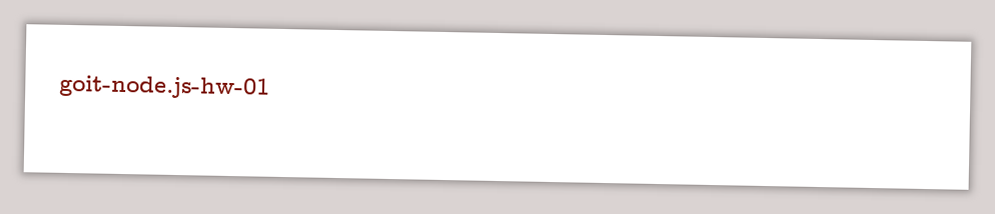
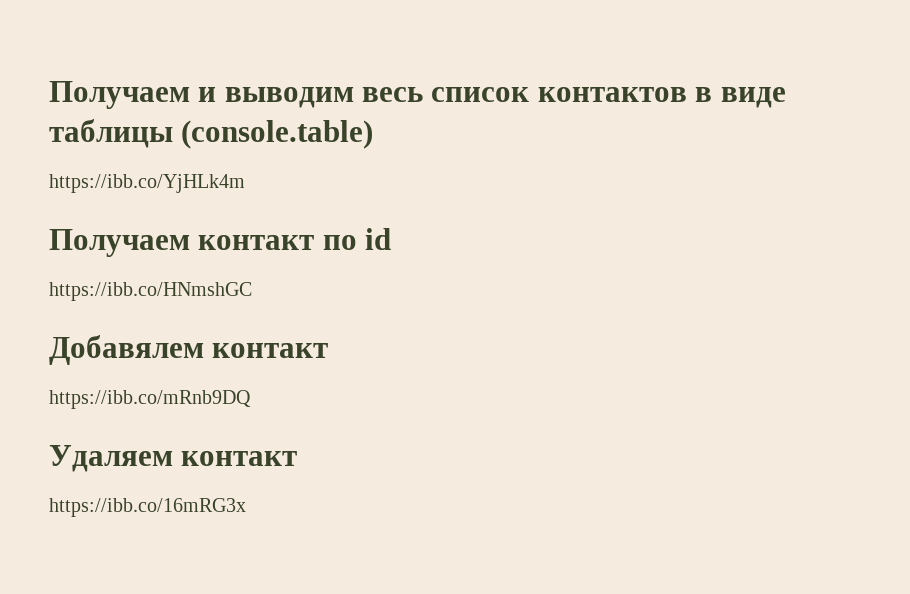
[59,74,270,100] goit-node.js-hw-01 -> [49,81,786,109] [49,119,374,149] [49,174,245,193] [49,228,392,257] [49,282,252,301] [49,335,329,365] [49,390,251,409] [49,445,298,472] [49,498,246,517] Получаем и выводим весь список контактов в виде таблицы (console.table) // https://ibb.co/YjHLk4m // Получаем контакт по id // https://ibb.co/HNmshGC // Добавялем контакт // https://ibb.co/mRnb9DQ // Удаляем контакт // https://ibb.co/16mRG3x

